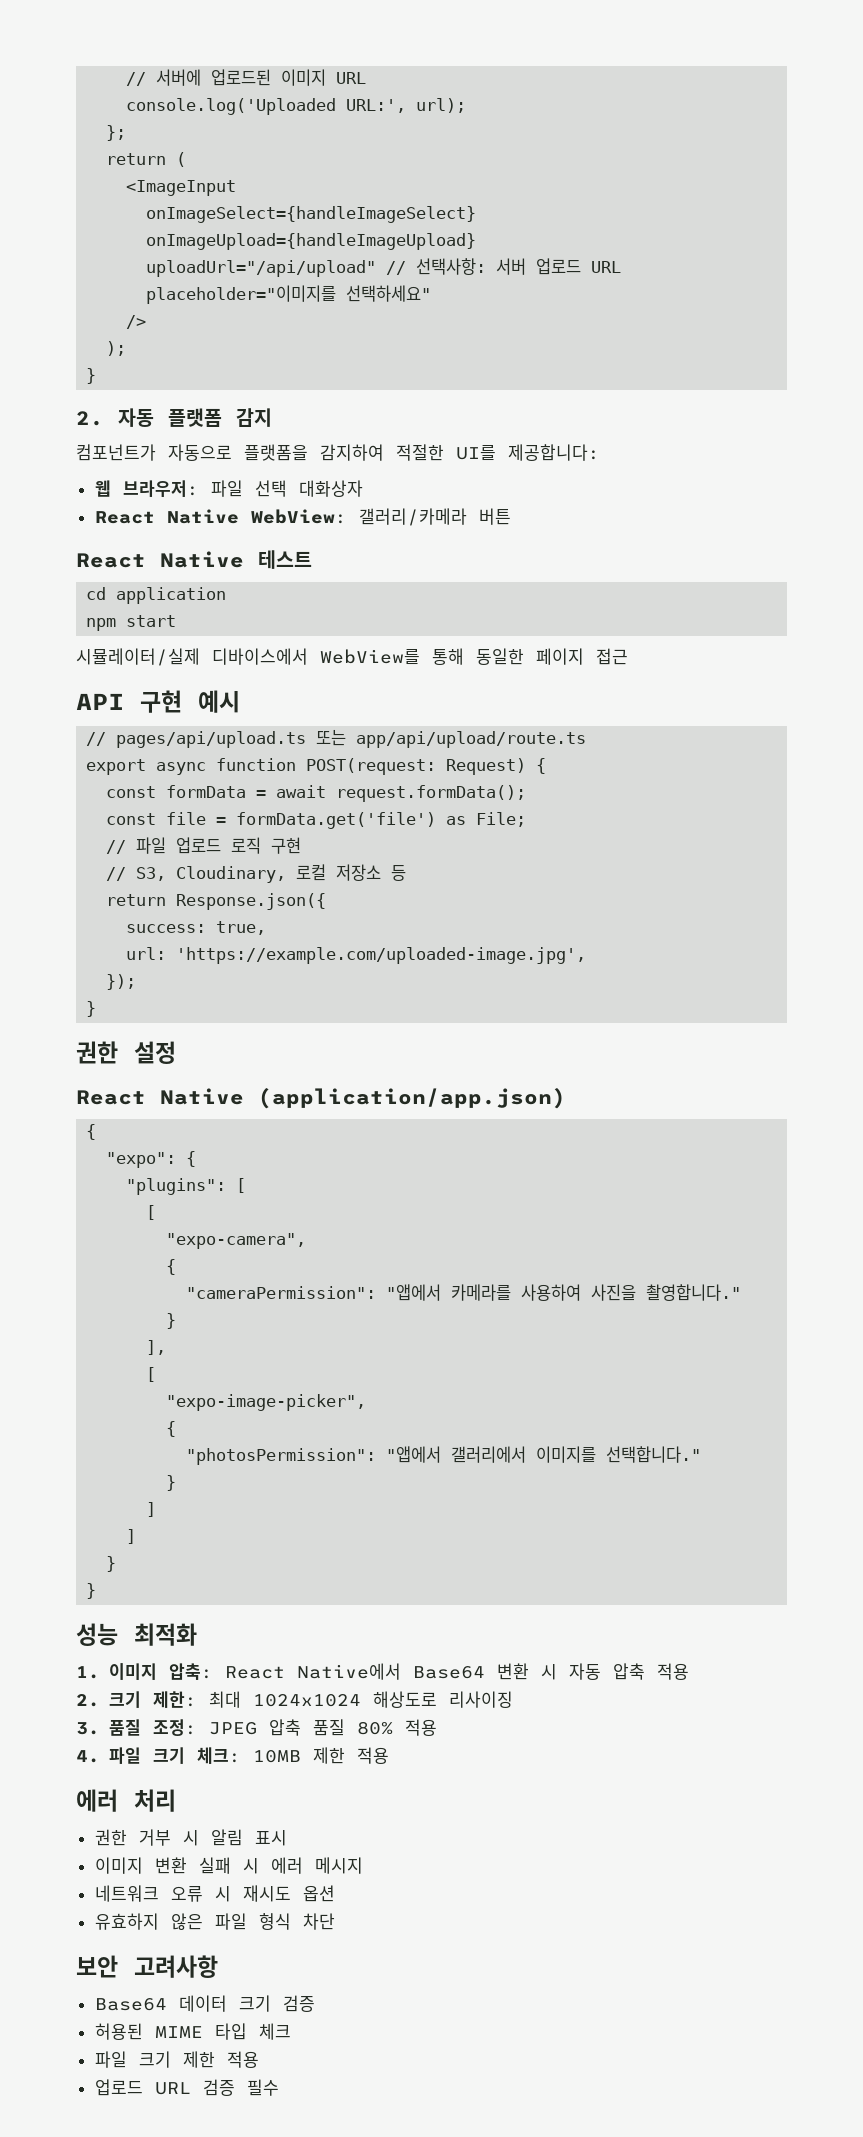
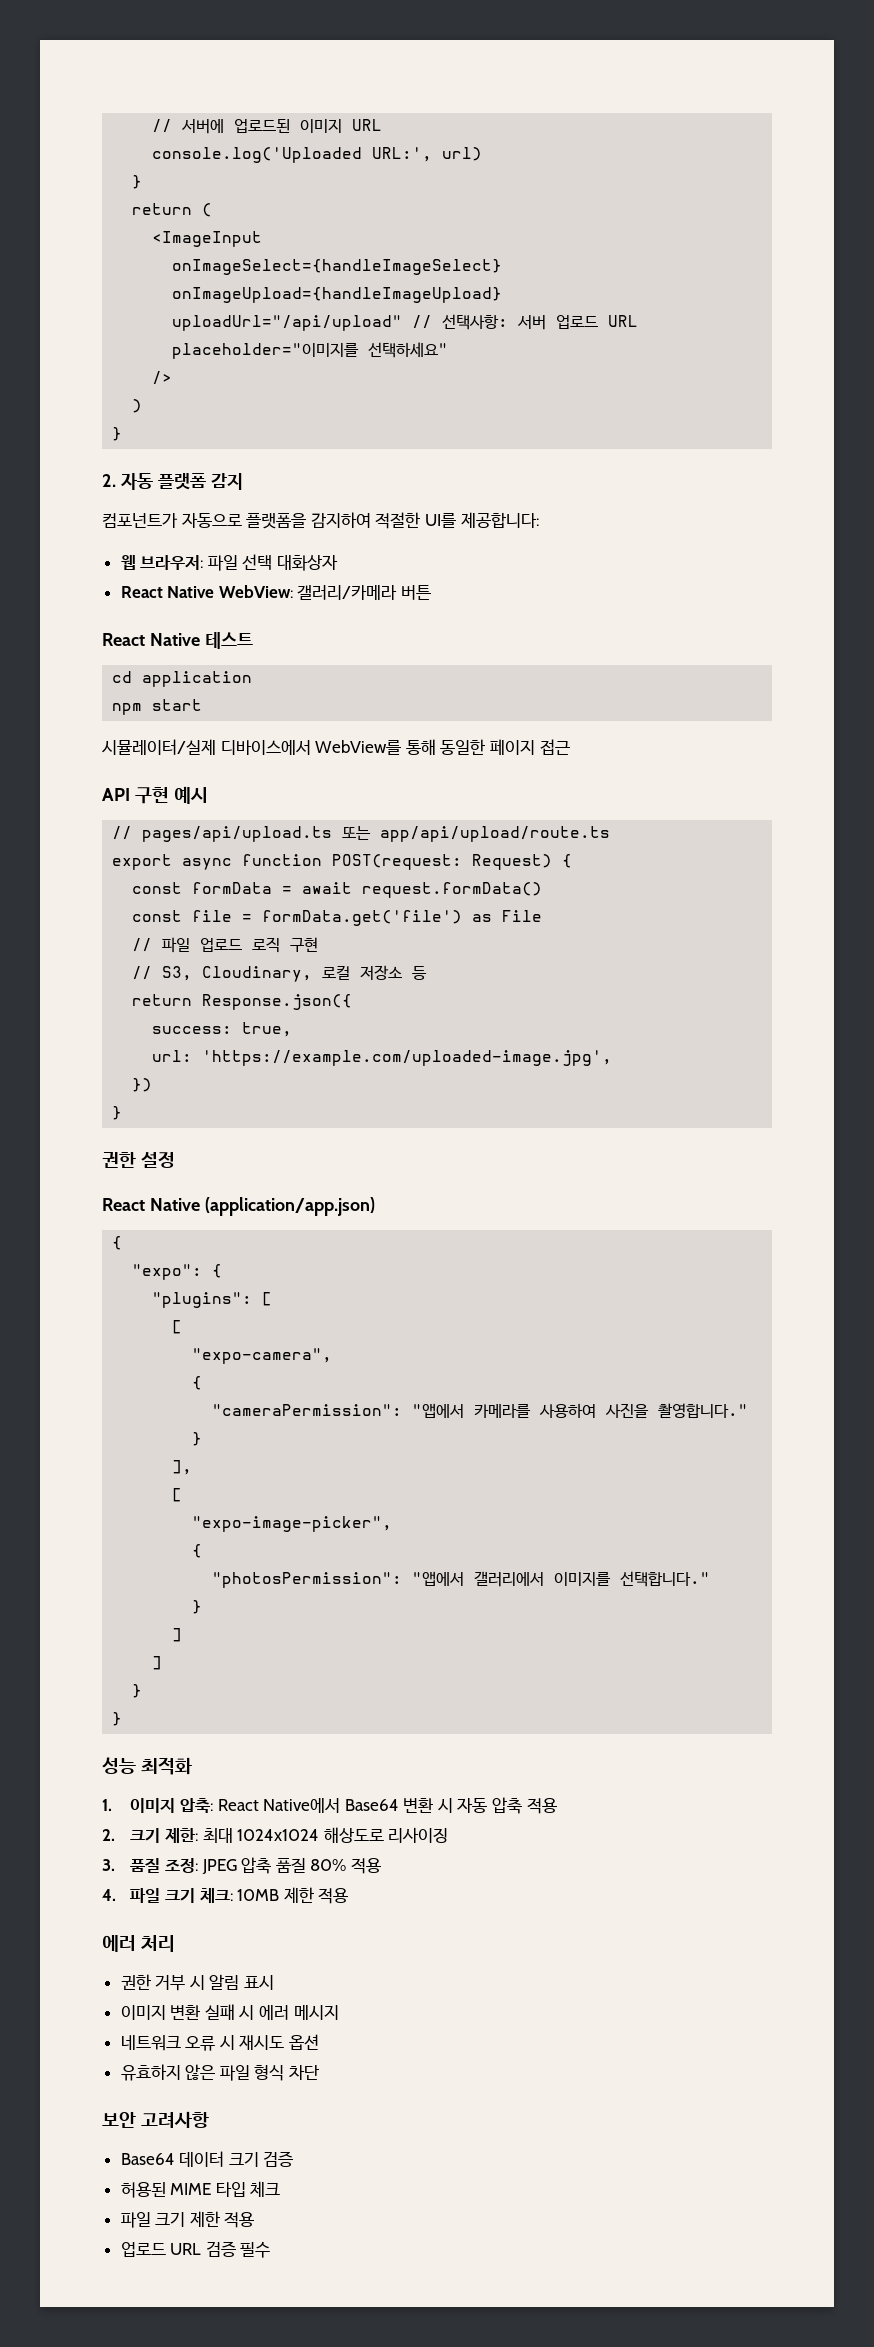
[416,98,467,113] [106,125,127,141] url); // }; -> [442,147,483,161] [132,175,143,189] url) // }
[106,341,127,356] ); -> [132,399,143,413] )
[336,785,527,802] request.formData(); -> [362,882,543,898] request.formData()
[476,812,527,827] File; -> [502,910,543,922] File
[106,974,137,990] }); -> [132,1078,153,1092] })

